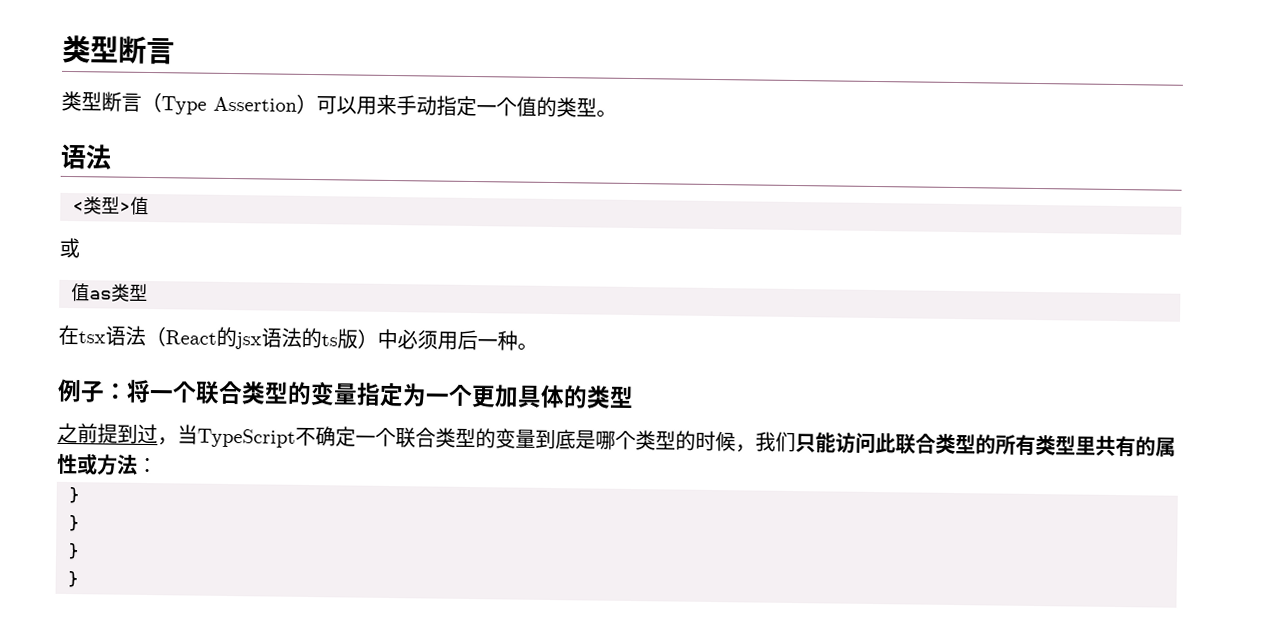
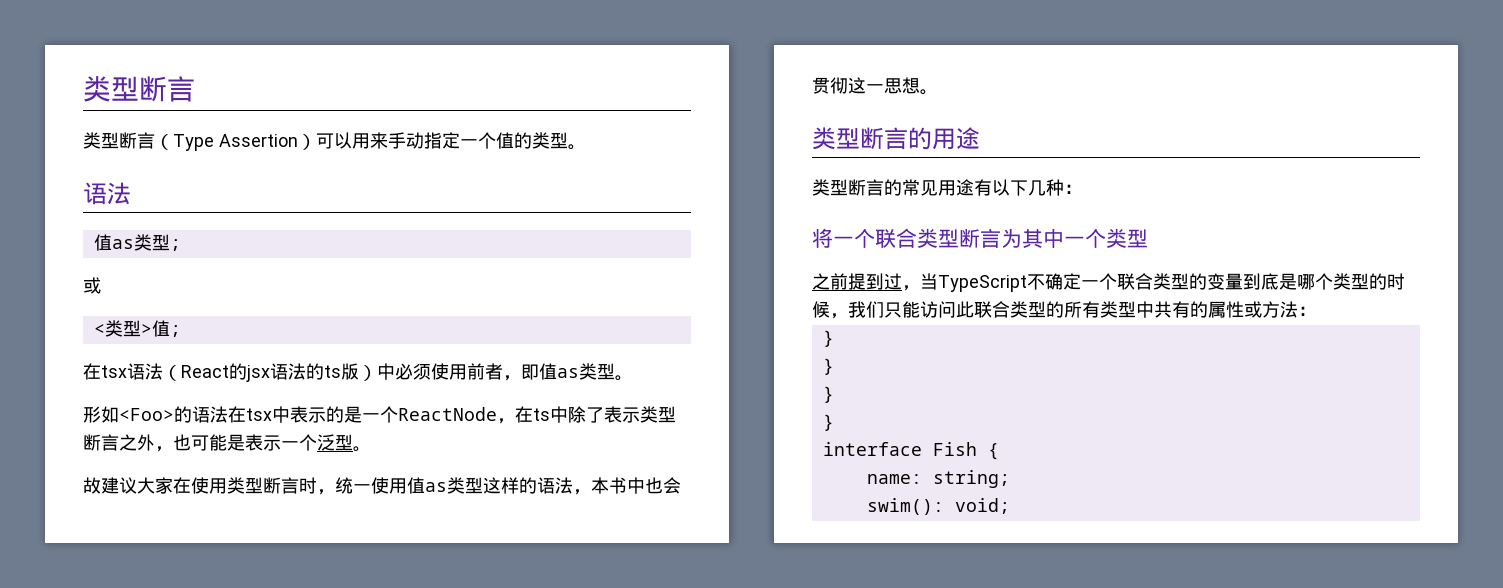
(112, 157) none -> [93,234,181,251] [83,277,101,294] // 值as类型; // 或
[59,237,80,259] [71,283,148,302] // 或 // 值as类型 -> [169,325,181,337] ;
[437,329,538,351] [57,378,128,403] 用后一种。 // 例子： -> [431,363,633,381] [83,406,676,424] [83,434,371,452] [83,477,681,495] [812,77,938,95] [812,127,980,150] [812,179,1082,196] 使用前者，即值as类型。 // 形如<Foo>的语法在tsx中表示的是一个ReactNode，在ts中除了表示类型断言之外，也可能是表示一个泛型。 // 故建议大家在使用类型断言时，统一使用值as类型这样的语法，本书中也会贯彻这一思想。 // 类型断言的用途 // 类型断言的常见用途有以下几种： //
[287,381,588,409] 的变量指定为一个更加具体的 -> [959,228,1106,249] 断言为其中一个
[1075,436,1096,456] 里 -> [1136,301,1154,318] 中
(79, 579) none -> [822,442,999,460] [866,470,1010,488] [866,498,1010,515] // interface Fish { // name: string; // swim(): void;

